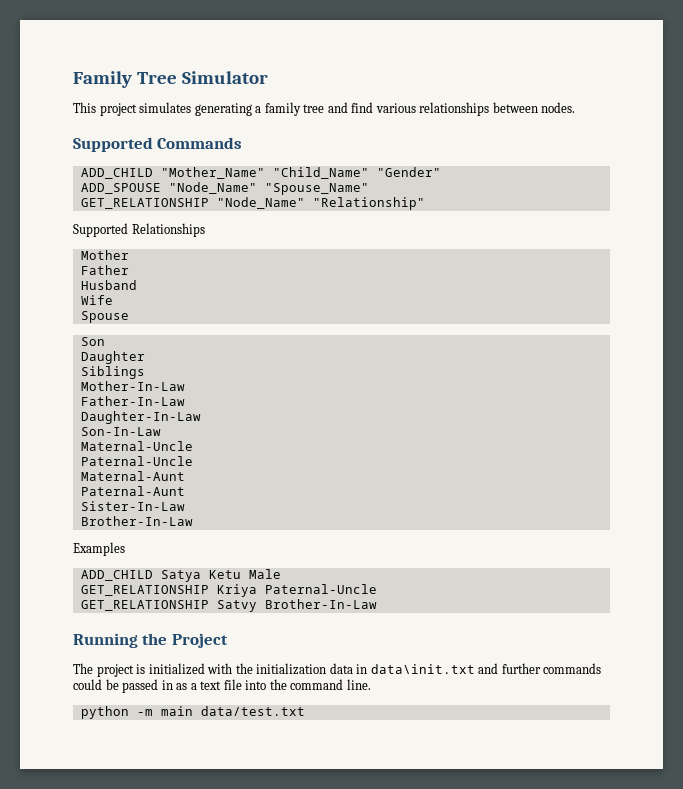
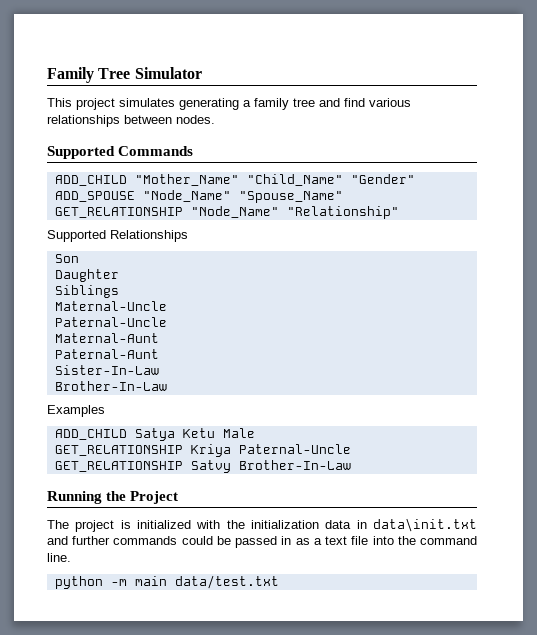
[80,250,129,260] [80,265,129,275] [80,280,137,290] [80,295,113,305] [80,311,129,323] // Mother // Father // Husband // Wife // Spouse -> (188, 236) none
[80,381,185,391] [80,396,185,406] [80,411,201,424] [80,427,161,436] // Mother-In-Law // Father-In-Law // Daughter-In-Law // Son-In-Law -> (119, 291) none

